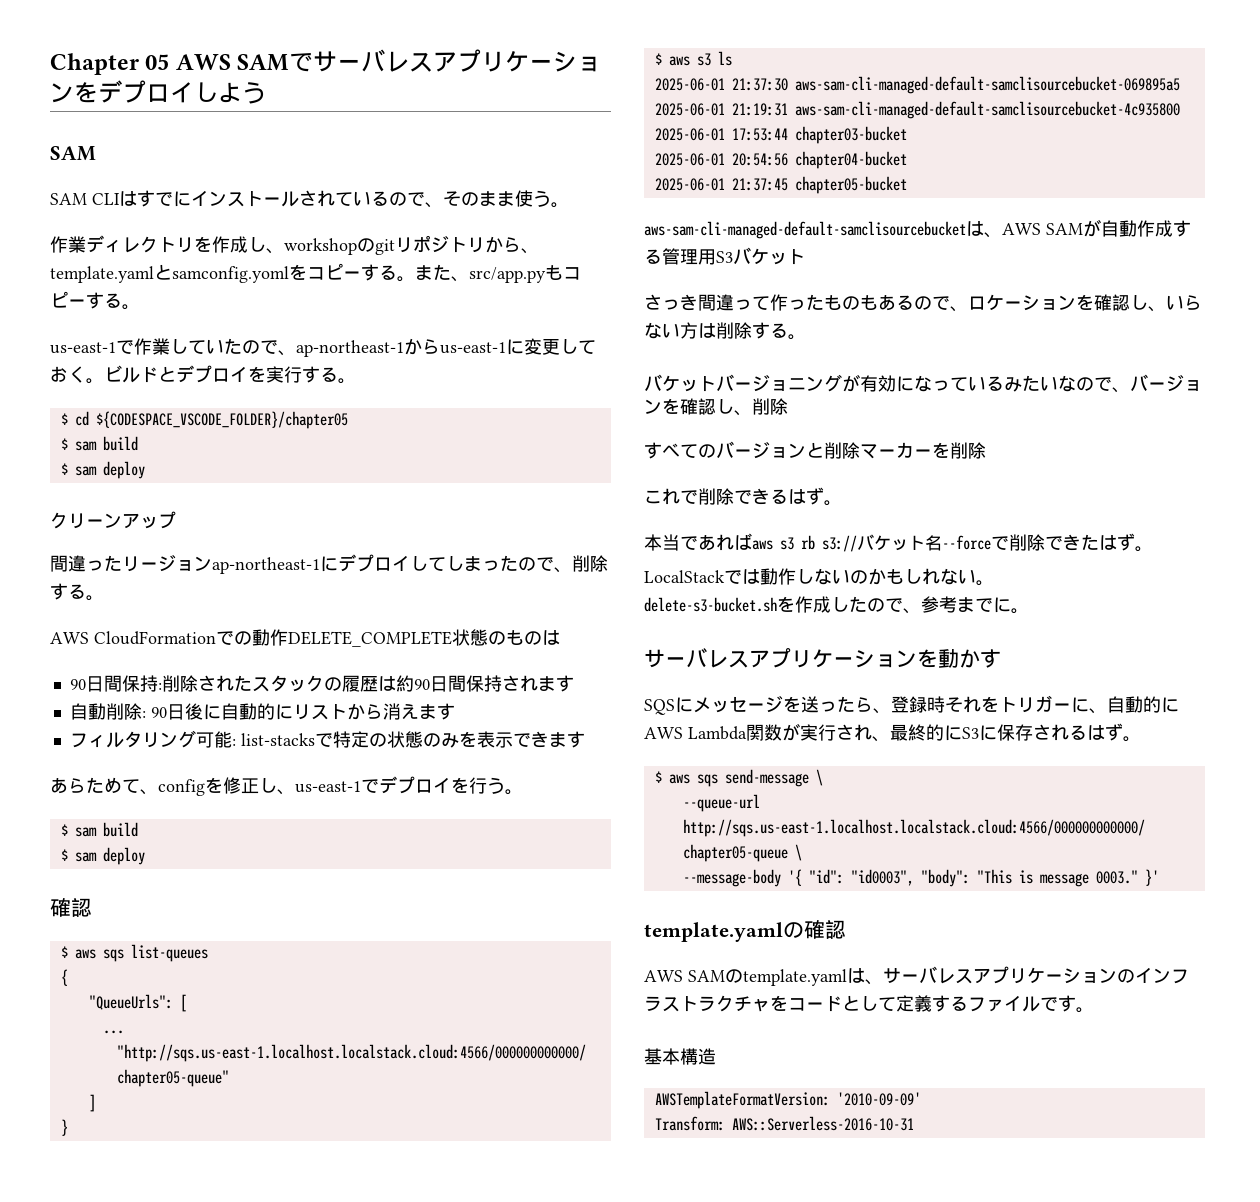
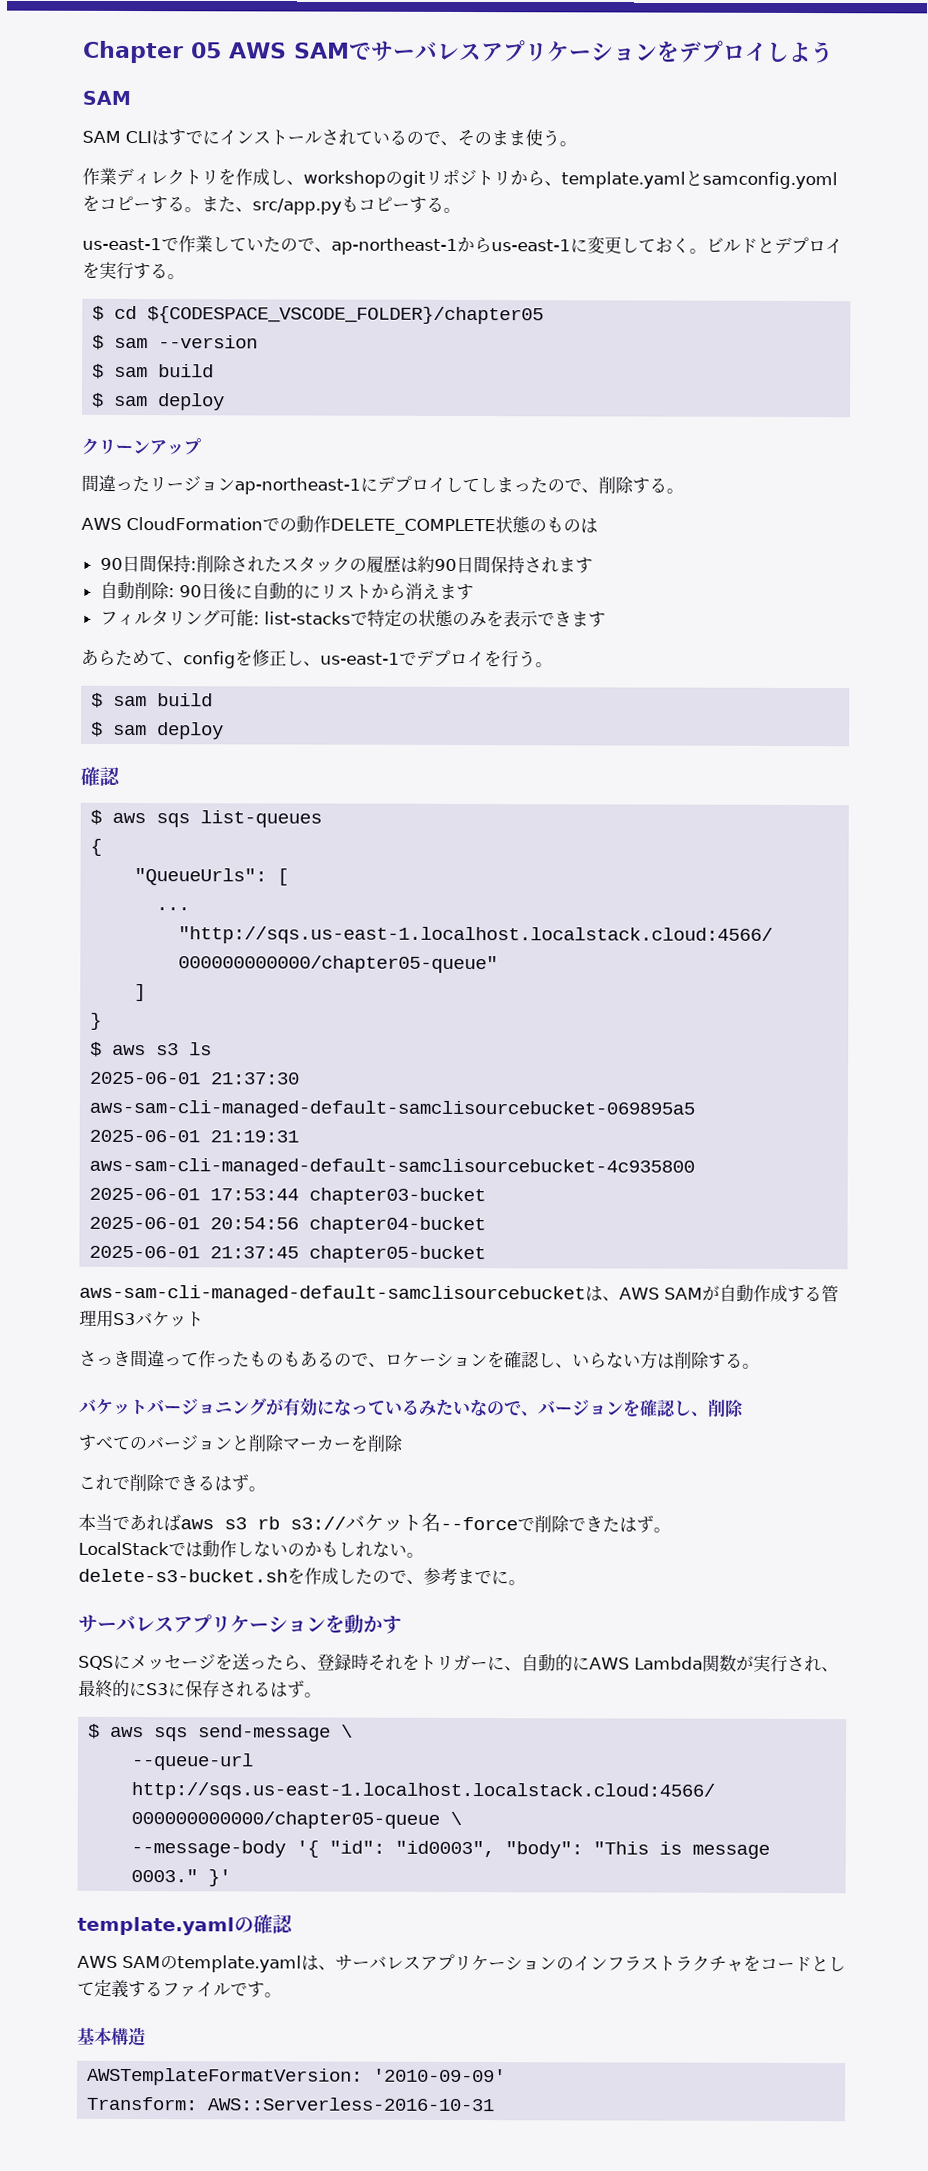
(348, 420) none -> [92,334,259,350] // $ sam --version

